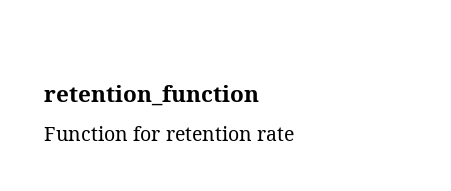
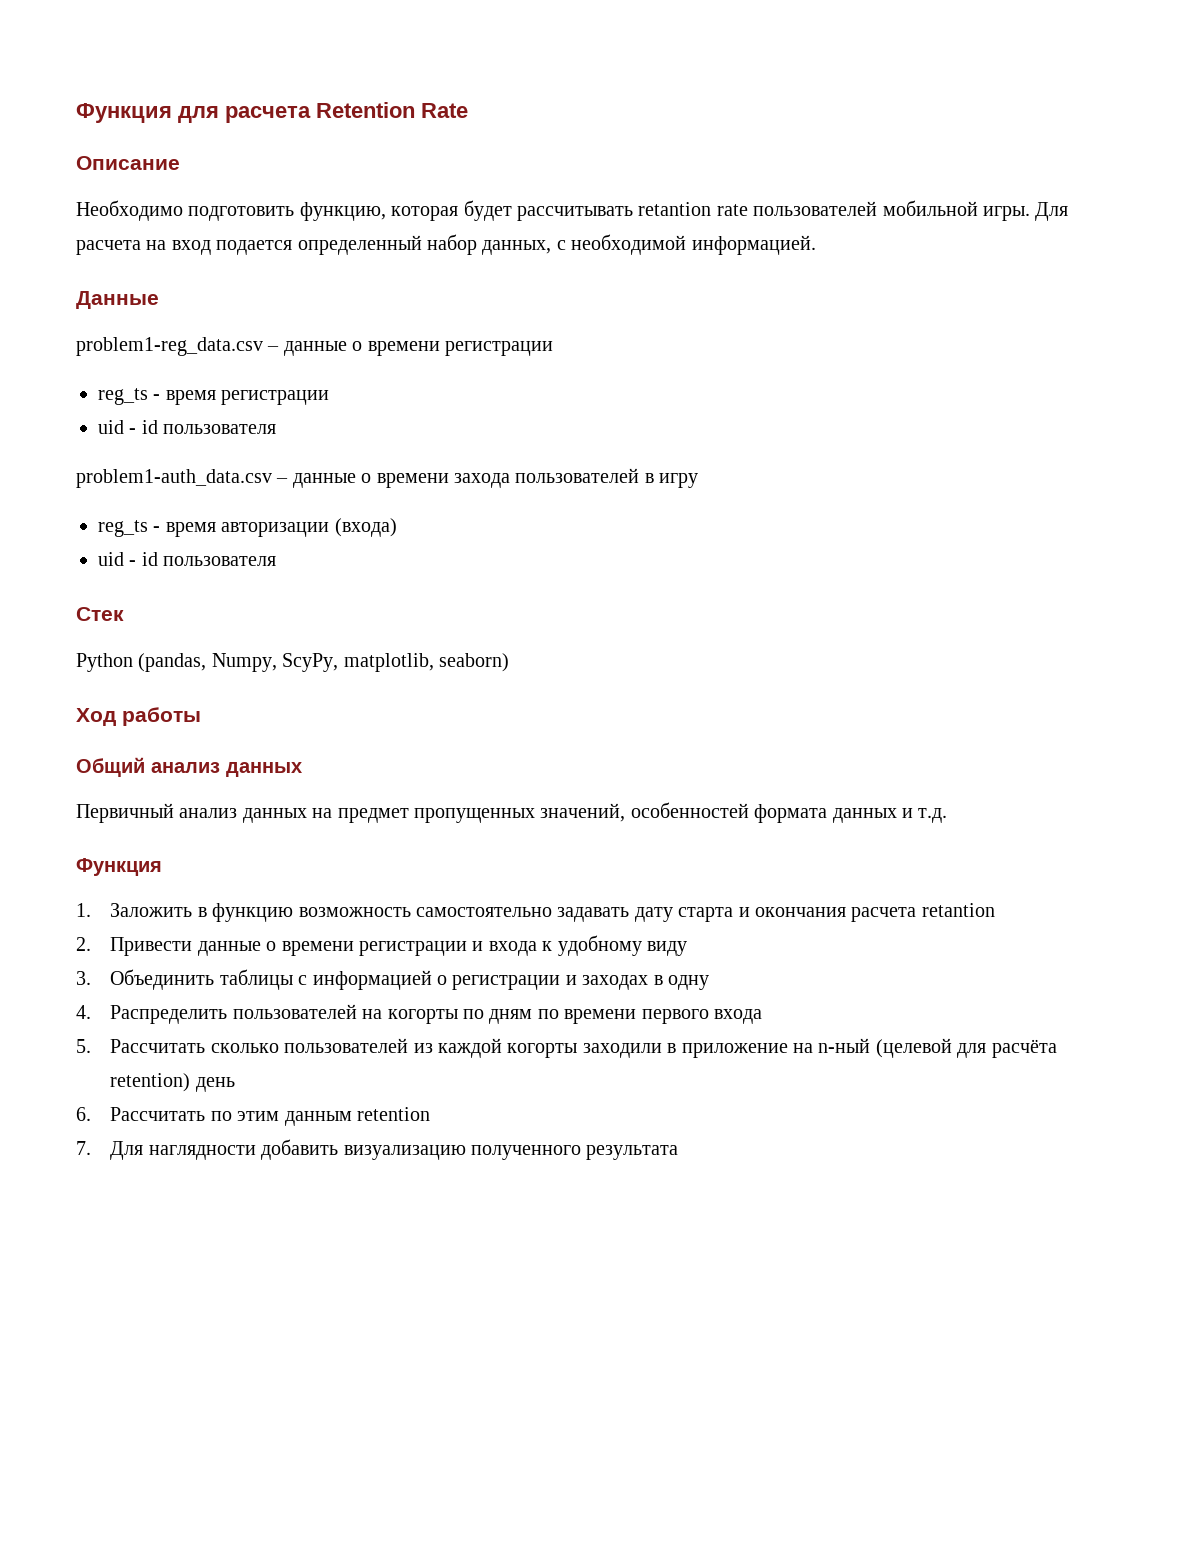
[44,85,259,106] [44,126,294,141] retention_function // Function for retention rate -> [76,102,468,123] [76,156,180,170] [76,200,1069,221] [76,234,816,255] [76,291,159,309] [76,337,553,356] [98,388,330,405] [98,420,277,434] [76,468,699,488] [98,518,397,537] [98,552,277,566] [76,607,124,621] [76,653,509,672] [76,707,201,726] [76,757,302,777] [76,802,948,823] [76,858,162,876] [76,903,995,922] [76,935,687,956] [76,969,709,990] [76,1004,762,1024] [76,1038,1057,1058] [110,1073,235,1092] [76,1107,430,1126] [76,1139,679,1160] Функция для расчета Retention Rate // Описание // Необходимо подготовить функцию, которая будет рассчитывать retantion rate пользователей мобильной игры. Для расчета на вход подается определенный набор данных, с необходимой информацией. // Данные // problem1-reg_data.csv – данные о времени регистрации // reg_ts - время регистрации // uid - id пользователя // problem1-auth_data.csv – данные о времени захода пользователей в игру // reg_ts - время авторизации (входа) // uid - id пользователя // Стек // Python (pandas, Numpy, ScyPy, matplotlib, seaborn) // Ход работы // Общий анализ данных // Первичный анализ данных на предмет пропущенных значений, особенностей формата данных и т.д. // Функция // 1. Заложить в функцию возможность самостоятельно задавать дату старта и окончания расчета retantion // 2. Привести данные о времени регистрации и входа к удобному виду // 3. Объединить таблицы с информацией о регистрации и заходах в одну // 4. Распределить пользователей на когорты по дням по времени первого входа // 5. Рассчитать сколько пользователей из каждой когорты заходили в приложение на n-ный (целевой для расчёта retention) день // 6. Рассчитать по этим данным retention // 7. Для наглядности добавить визуализацию полученного результата

